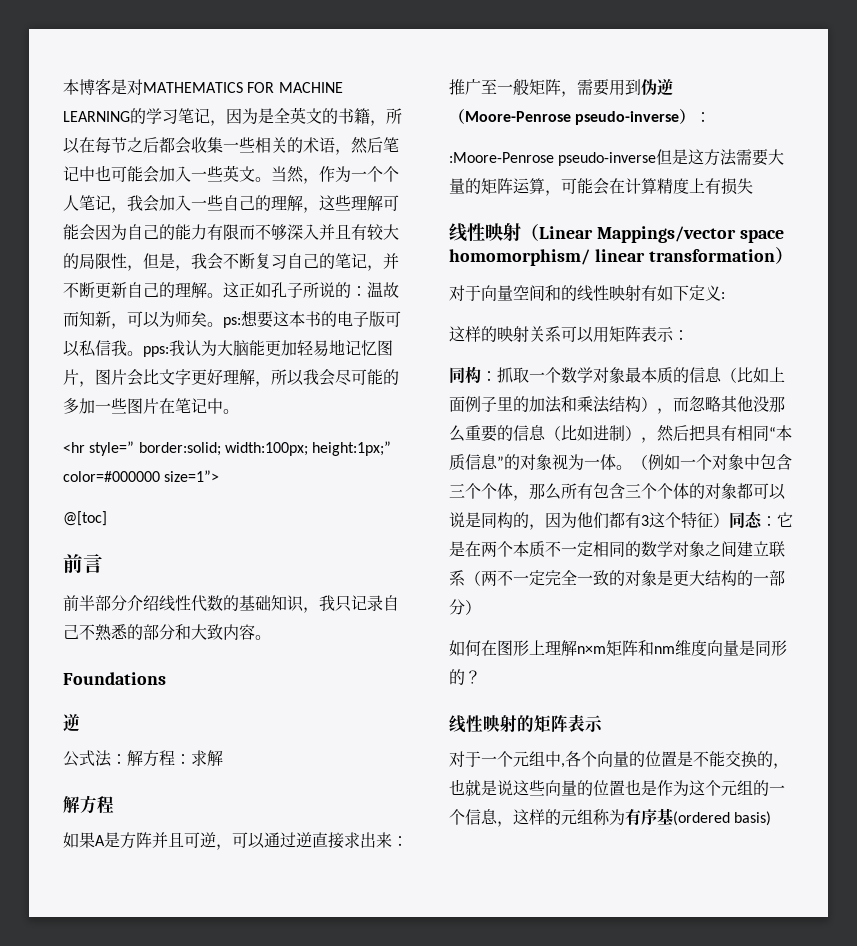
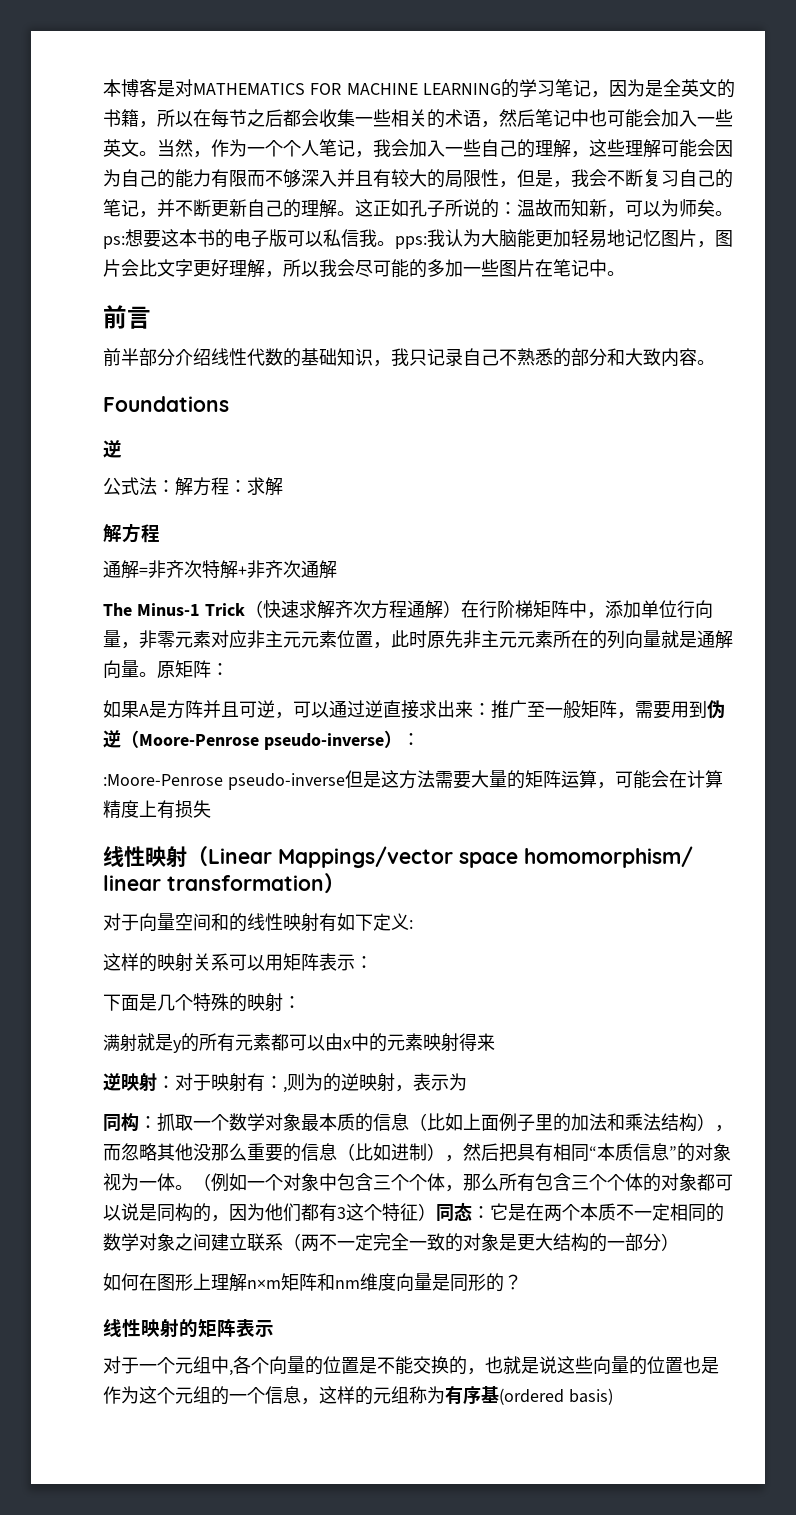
[63,441,392,456] [63,470,220,482] [63,511,107,526] // <hr style=” border:solid; width:100px; height:1px;” color=#000000 size=1”> // @[toc] -> (625, 273) none
(114, 804) none -> [103,560,337,579] [103,600,713,619] [103,630,733,649] [103,660,229,678] // 通解=非齐次特解+非齐次通解 // The Minus-1 Trick（快速求解齐次方程通解）在行阶梯矩阵中，添加单位行向量，非零元素对应非主元元素位置，此时原先非主元元素所在的列向量就是通解向量。原矩阵：
(689, 335) none -> [103,993,301,1012] [103,1033,495,1053] [103,1073,467,1093] // 下面是几个特殊的映射： // 满射就是y的所有元素都可以由x中的元素映射得来 // 逆映射：对于映射有：,则为的逆映射，表示为

